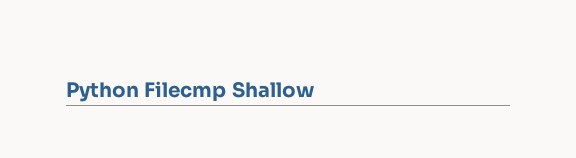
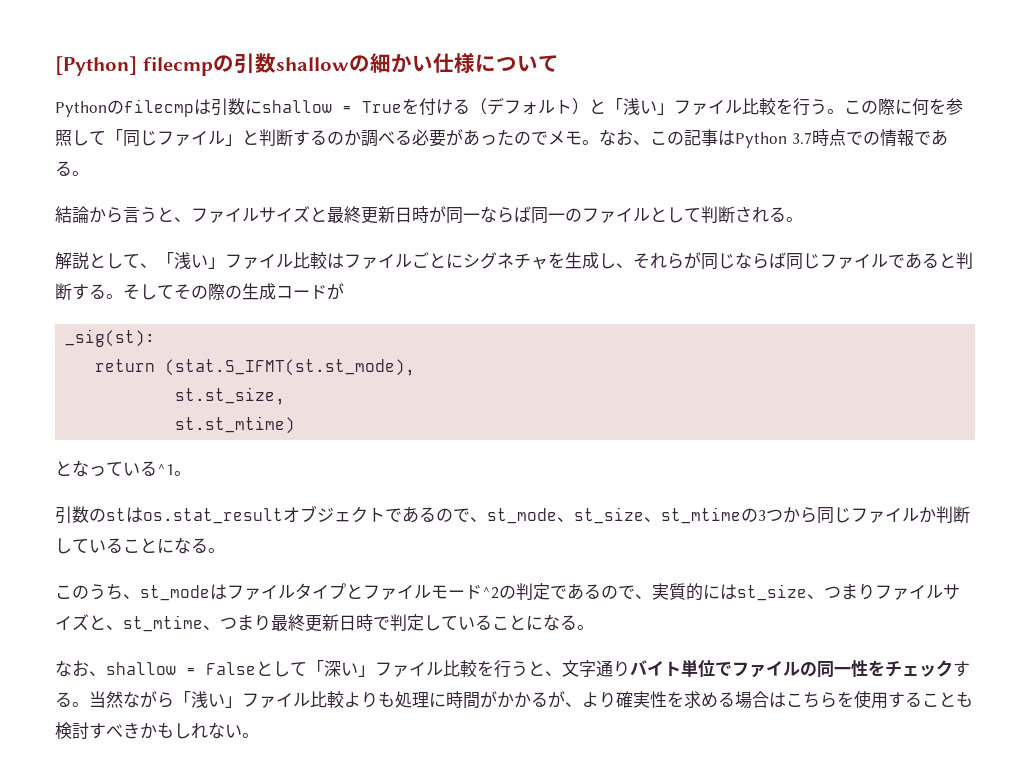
[66,81,314,102] Python Filecmp Shallow -> [55,53,559,76] [55,97,963,117] [55,129,948,148] [55,161,89,176] [55,206,803,224] [55,252,973,270] [55,283,344,301] [65,329,156,347] [95,359,416,376] [175,387,286,405] [175,416,296,434] [55,460,191,477] [55,505,970,524] [55,537,225,554] [55,583,960,601] [55,614,594,632] [55,660,970,678] [55,690,973,709] [55,722,259,739] [Python] filecmpの引数shallowの細かい仕様について // Pythonのfilecmpは引数にshallow = Trueを付ける（デフォルト）と「浅い」ファイル比較を行う。この際に何を参照して「同じファイル」と判断するのか調べる必要があったのでメモ。なお、この記事はPython 3.7時点での情報である。 // 結論から言うと、ファイルサイズと最終更新日時が同一ならば同一のファイルとして判断される。 // 解説として、「浅い」ファイル比較はファイルごとにシグネチャを生成し、それらが同じならば同じファイルであると判断する。そしてその際の生成コードが // _sig(st): // return (stat.S_IFMT(st.st_mode), // st.st_size, // st.st_mtime) // となっている^1。 // 引数のstはos.stat_resultオブジェクトであるので、st_mode、st_size、st_mtimeの3つから同じファイルか判断していることになる。 // このうち、st_modeはファイルタイプとファイルモード^2の判定であるので、実質的にはst_size、つまりファイルサイズと、st_mtime、つまり最終更新日時で判定していることになる。 // なお、shallow = Falseとして「深い」ファイル比較を行うと、文字通りバイト単位でファイルの同一性をチェックする。当然ながら「浅い」ファイル比較よりも処理に時間がかかるが、より確実性を求める場合はこちらを使用することも検討すべきかもしれない。

